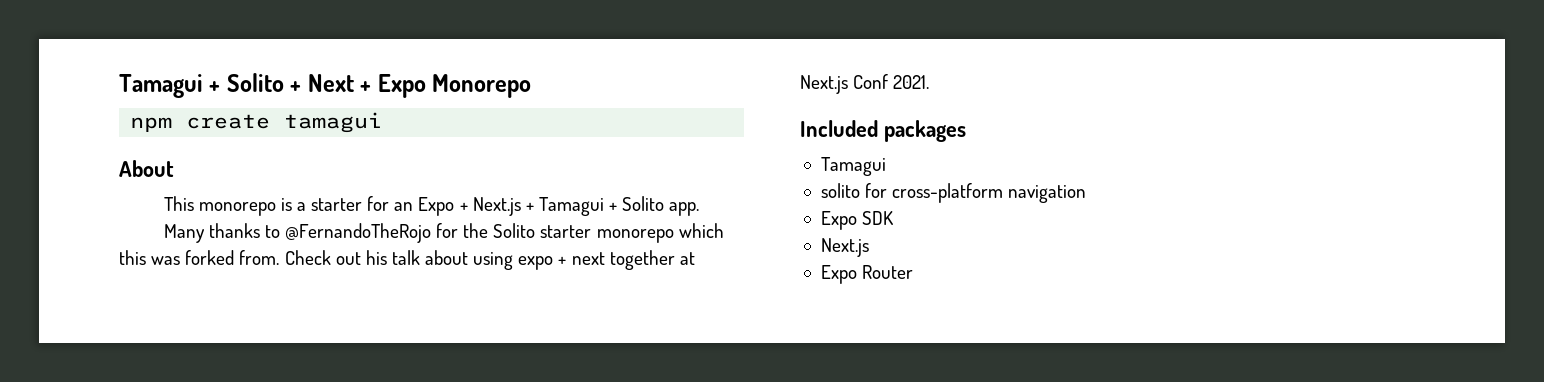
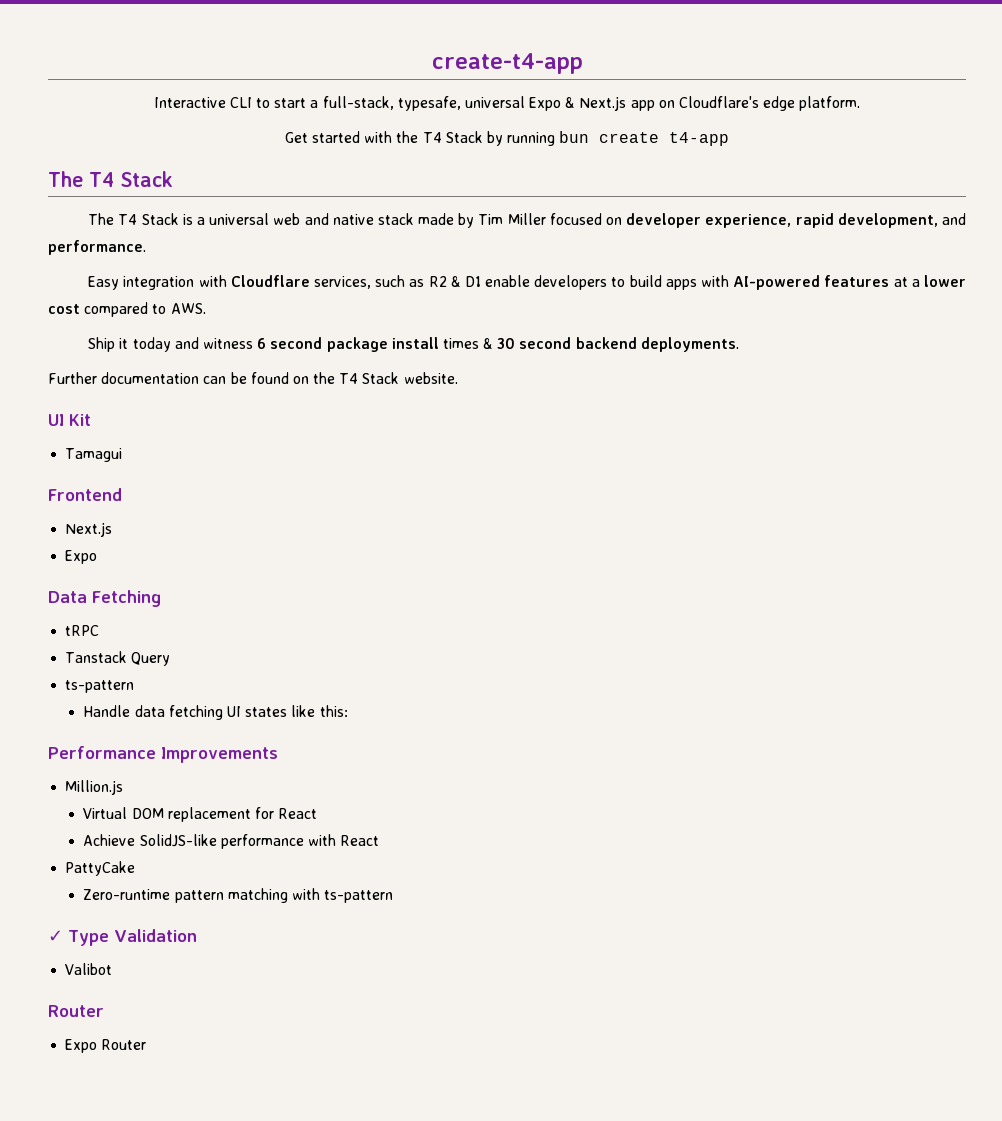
[119,73,532,98] [130,112,383,133] [119,160,174,177] [163,196,700,216] [163,223,724,243] [119,250,695,270] [800,74,930,94] [800,120,966,142] [820,157,886,176] [820,183,1087,203] [820,211,895,230] [820,238,869,257] [820,265,914,284] Tamagui + Solito + Next + Expo Monorepo // npm create tamagui // About // This monorepo is a starter for an Expo + Next.js + Tamagui + Solito app. // Many thanks to @FernandoTheRojo for the Solito starter monorepo which this was forked from. Check out his talk about using expo + next together at Next.js Conf 2021. // Included packages // Tamagui // solito for cross-platform navigation // Expo SDK // Next.js // Expo Router -> [431,53,583,74] [153,96,861,111] [284,131,730,146] [48,171,173,187] [88,213,967,228] [48,240,146,255] [88,275,967,290] [48,302,206,317] [88,337,739,352] [48,372,458,384] [48,414,91,426] [65,448,123,462] [48,488,122,501] [65,522,113,537] [65,550,98,564] [48,590,161,607] [65,625,100,636] [65,651,171,666] [65,680,135,693] [83,705,348,720] [48,746,278,763] [65,780,124,795] [83,807,318,822] [83,834,380,849] [65,861,136,876] [83,888,394,903] [48,929,197,946] [65,963,113,975] [48,1005,104,1017] [65,1039,147,1053] create-t4-app // Interactive CLI to start a full-stack, typesafe, universal Expo & Next.js app on Cloudflare's edge platform. // Get started with the T4 Stack by running bun create t4-app // The T4 Stack // The T4 Stack is a universal web and native stack made by Tim Miller focused on developer experience, rapid development, and performance. // Easy integration with Cloudflare services, such as R2 & D1 enable developers to build apps with AI-powered features at a lower cost compared to AWS. // Ship it today and witness 6 second package install times & 30 second backend deployments. // Further documentation can be found on the T4 Stack website. // UI Kit // Tamagui // Frontend // Next.js // Expo // Data Fetching // tRPC // Tanstack Query // ts-pattern // Handle data fetching UI states like this: // Performance Improvements // Million.js // Virtual DOM replacement for React // Achieve SolidJS-like performance with React // PattyCake // Zero-runtime pattern matching with ts-pattern // ✓ Type Validation // Valibot // Router // Expo Router

